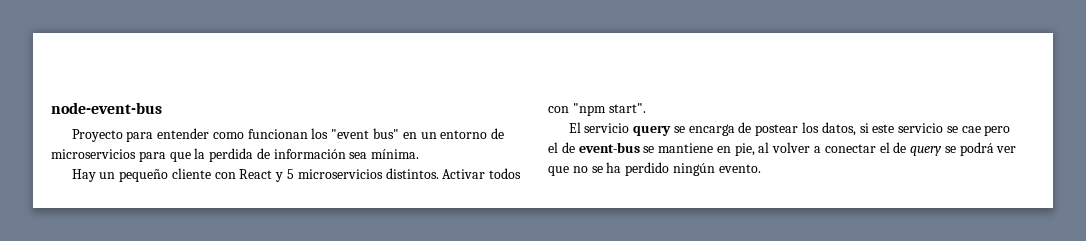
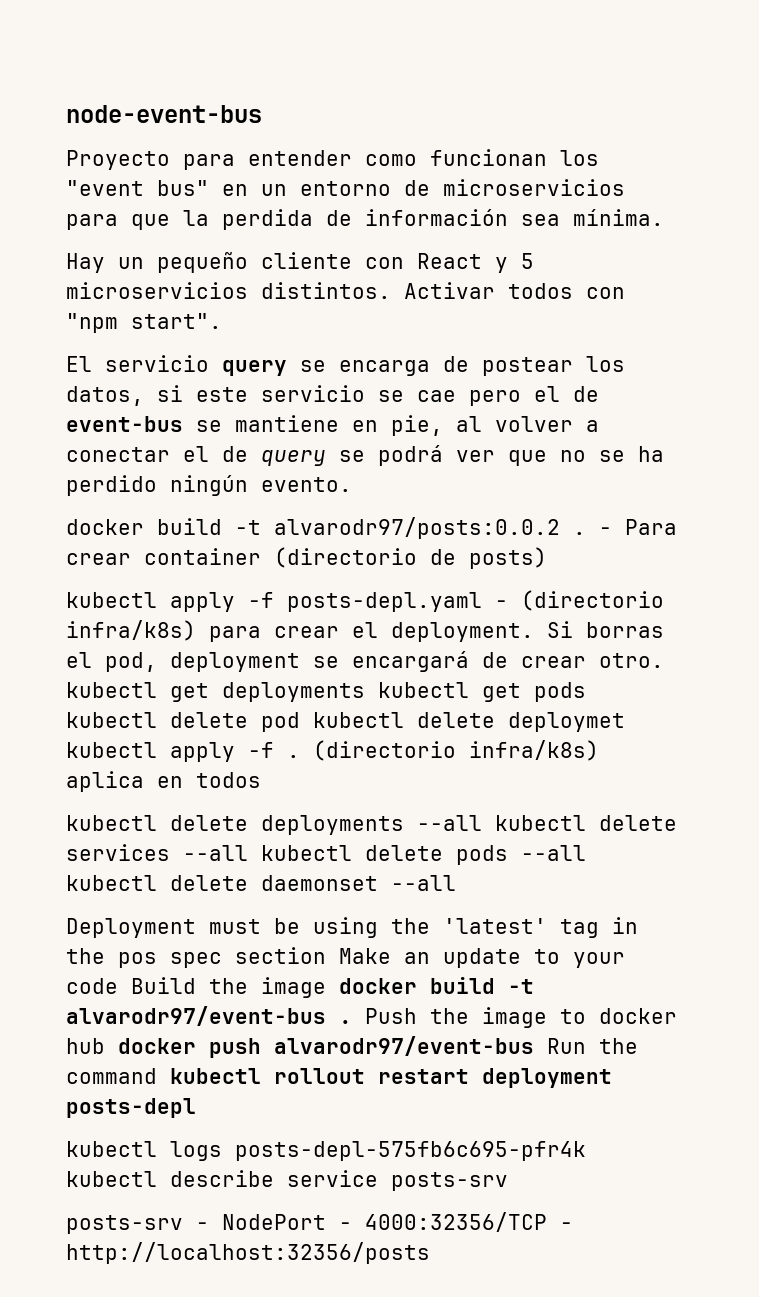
(761, 168) none -> [66,517,677,539] [66,547,547,569] [66,590,664,612] [66,620,664,642] [66,651,664,672] [66,682,586,702] [66,712,625,732] [66,740,599,762] [66,771,261,792] [66,815,677,835] [66,844,586,865] [66,875,456,891] [66,917,638,938] [66,947,625,968] [66,977,534,998] [66,1006,677,1028] [66,1036,638,1058] [66,1068,612,1088] [66,1098,196,1118] [66,1141,586,1161] [66,1170,508,1191] [66,1212,573,1234] [66,1242,430,1264] // docker build -t alvarodr97/posts:0.0.2 . - Para crear container (directorio de posts) // kubectl apply -f posts-depl.yaml - (directorio infra/k8s) para crear el deployment. Si borras el pod, deployment se encargará de crear otro. kubectl get deployments kubectl get pods kubectl delete pod kubectl delete deploymet kubectl apply -f . (directorio infra/k8s) aplica en todos // kubectl delete deployments --all kubectl delete services --all kubectl delete pods --all kubectl delete daemonset --all // Deployment must be using the 'latest' tag in the pos spec section Make an update to your code Build the image docker build -t alvarodr97/event-bus . Push the image to docker hub docker push alvarodr97/event-bus Run the command kubectl rollout restart deployment posts-depl // kubectl logs posts-depl-575fb6c695-pfr4k kubectl describe service posts-srv // posts-srv - NodePort - 4000:32356/TCP - http://localhost:32356/posts

